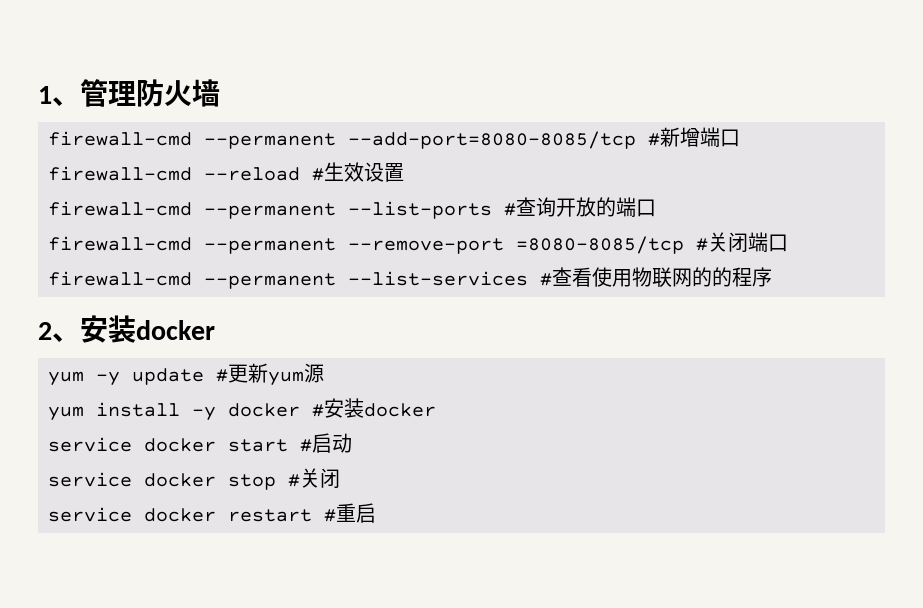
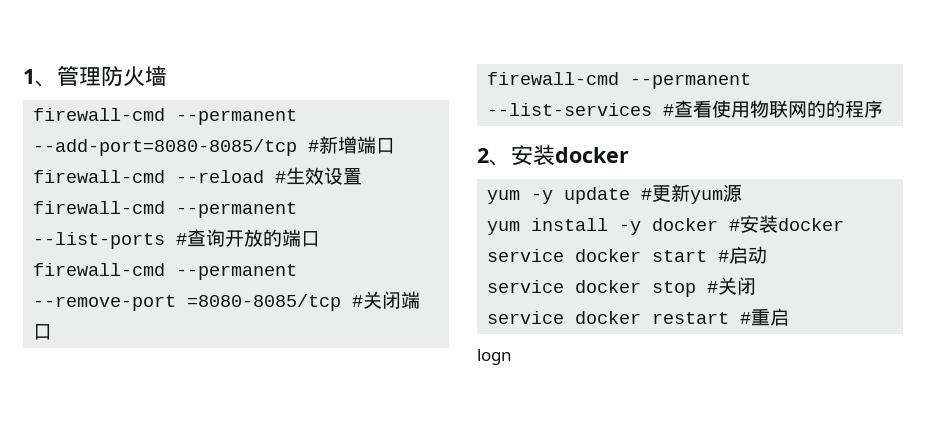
(377, 513) none -> [477,349,512,365] // logn

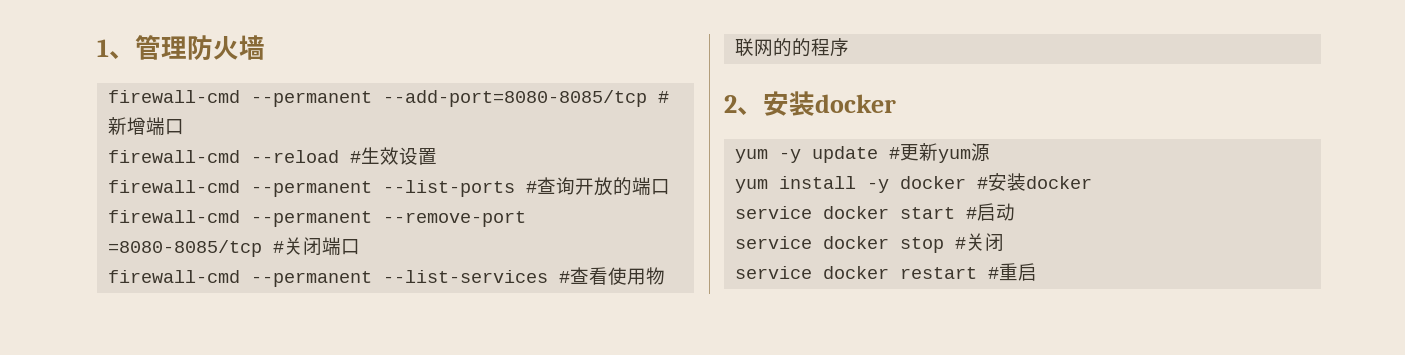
[477,349,512,365] // logn -> (1037, 272) none

